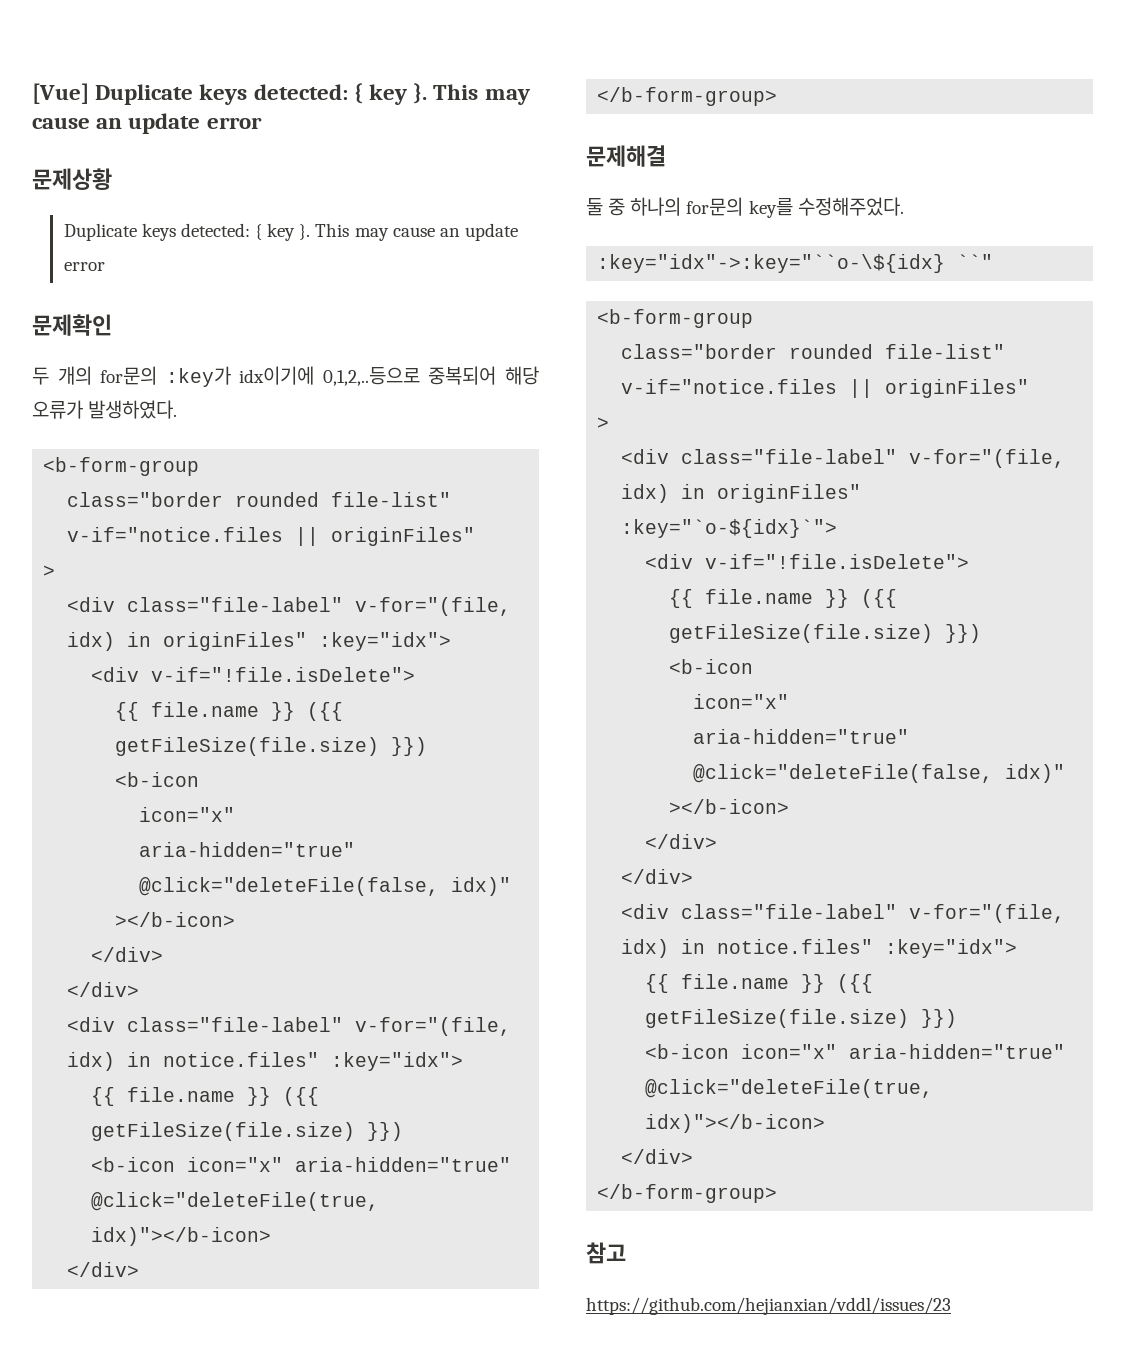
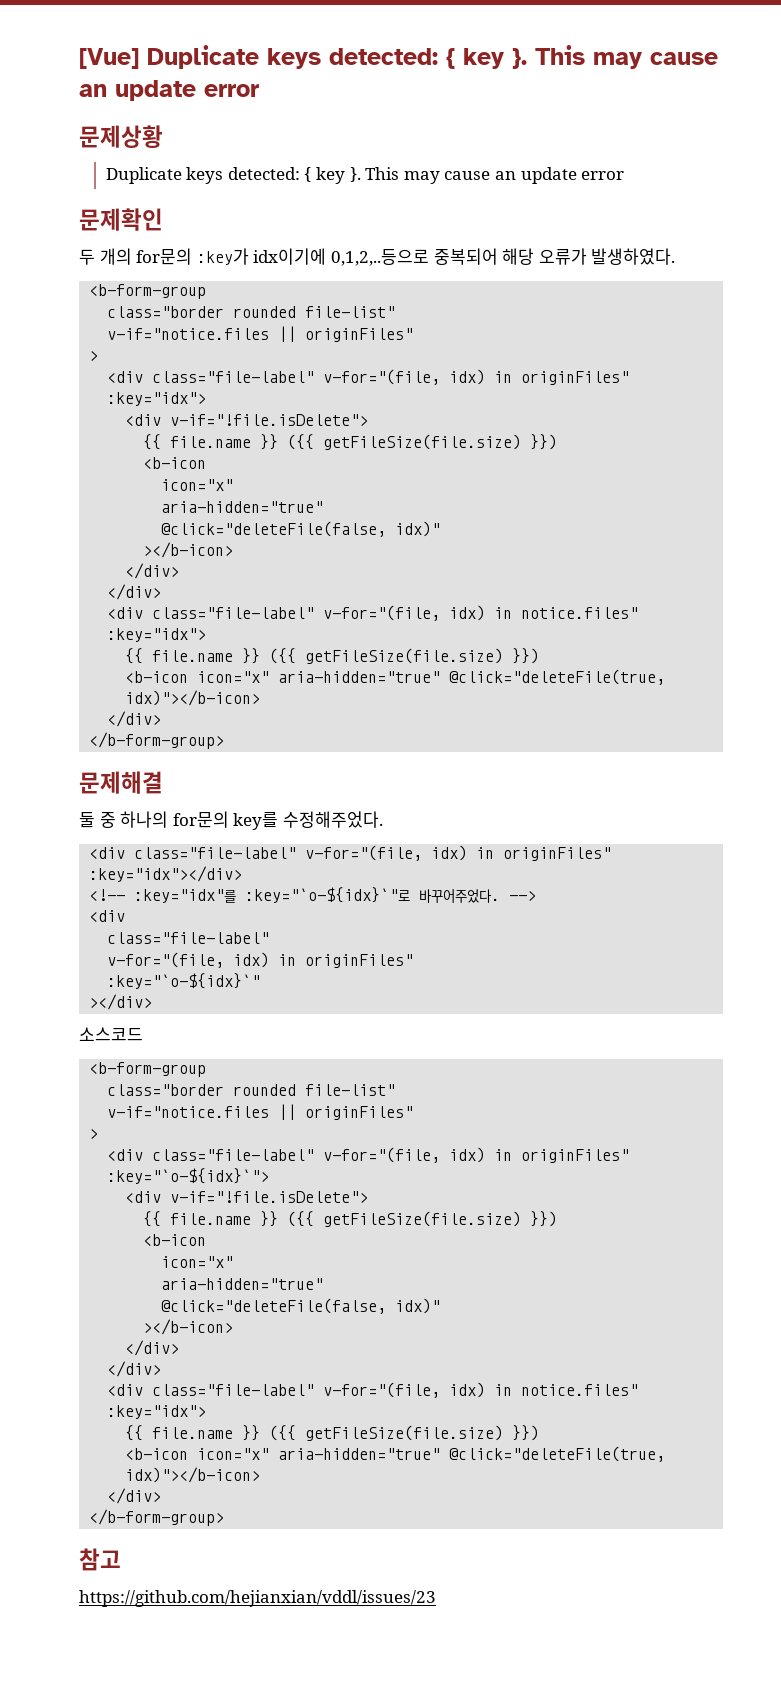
[597,254,994,273] :key="idx"->:key="``o-\${idx} ``" -> [89,845,612,861] [89,866,243,882] [89,887,537,903] [89,910,126,922] [107,932,270,944] [107,952,414,968] [107,973,261,989] [89,994,153,1010] [79,1027,143,1041] <div class="file-label" v-for="(file, idx) in originFiles" :key="idx"></div> // <!-- :key="idx"를 :key="`o-${idx}`"로 바꾸어주었다. --> // <div // class="file-label" // v-for="(file, idx) in originFiles" // :key="`o-${idx}`" // ></div> // 소스코드

